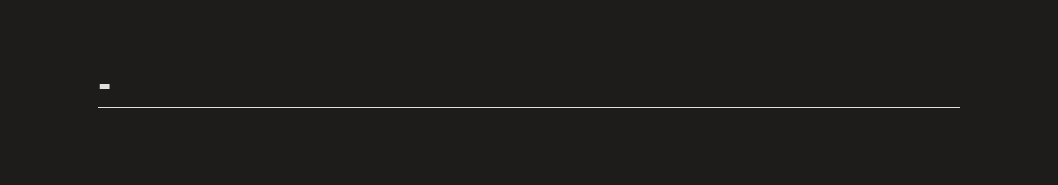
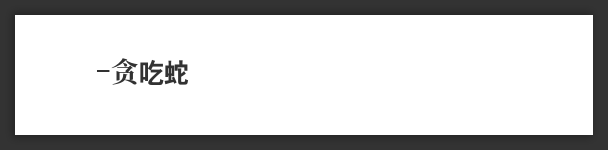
(111, 90) none -> [111,58,189,86] 贪吃蛇

